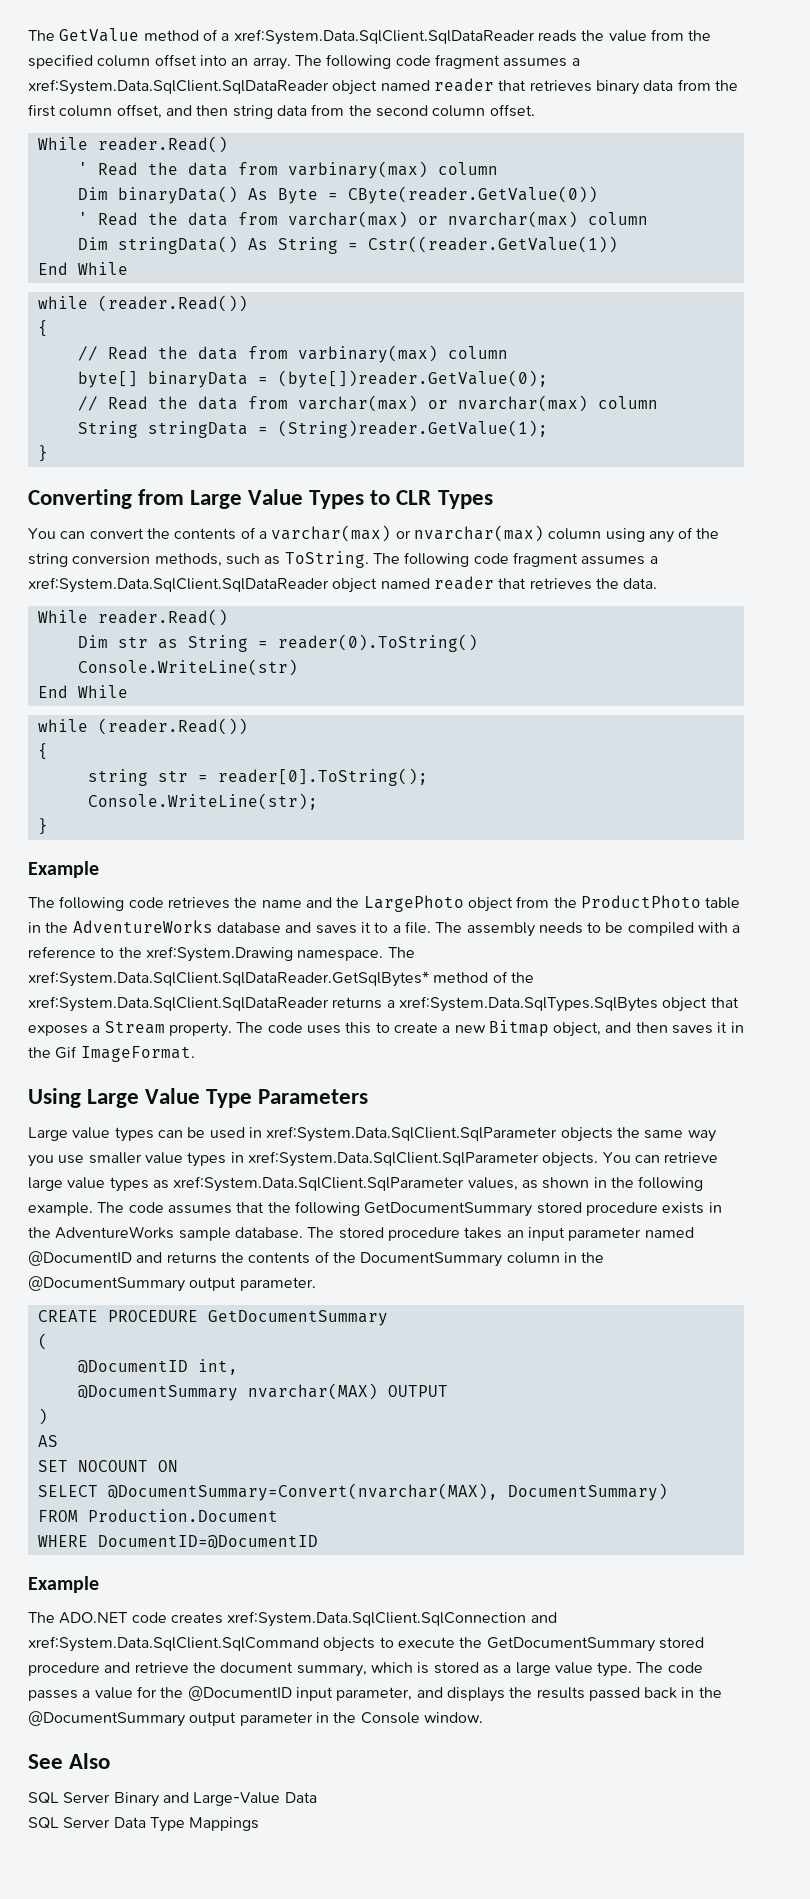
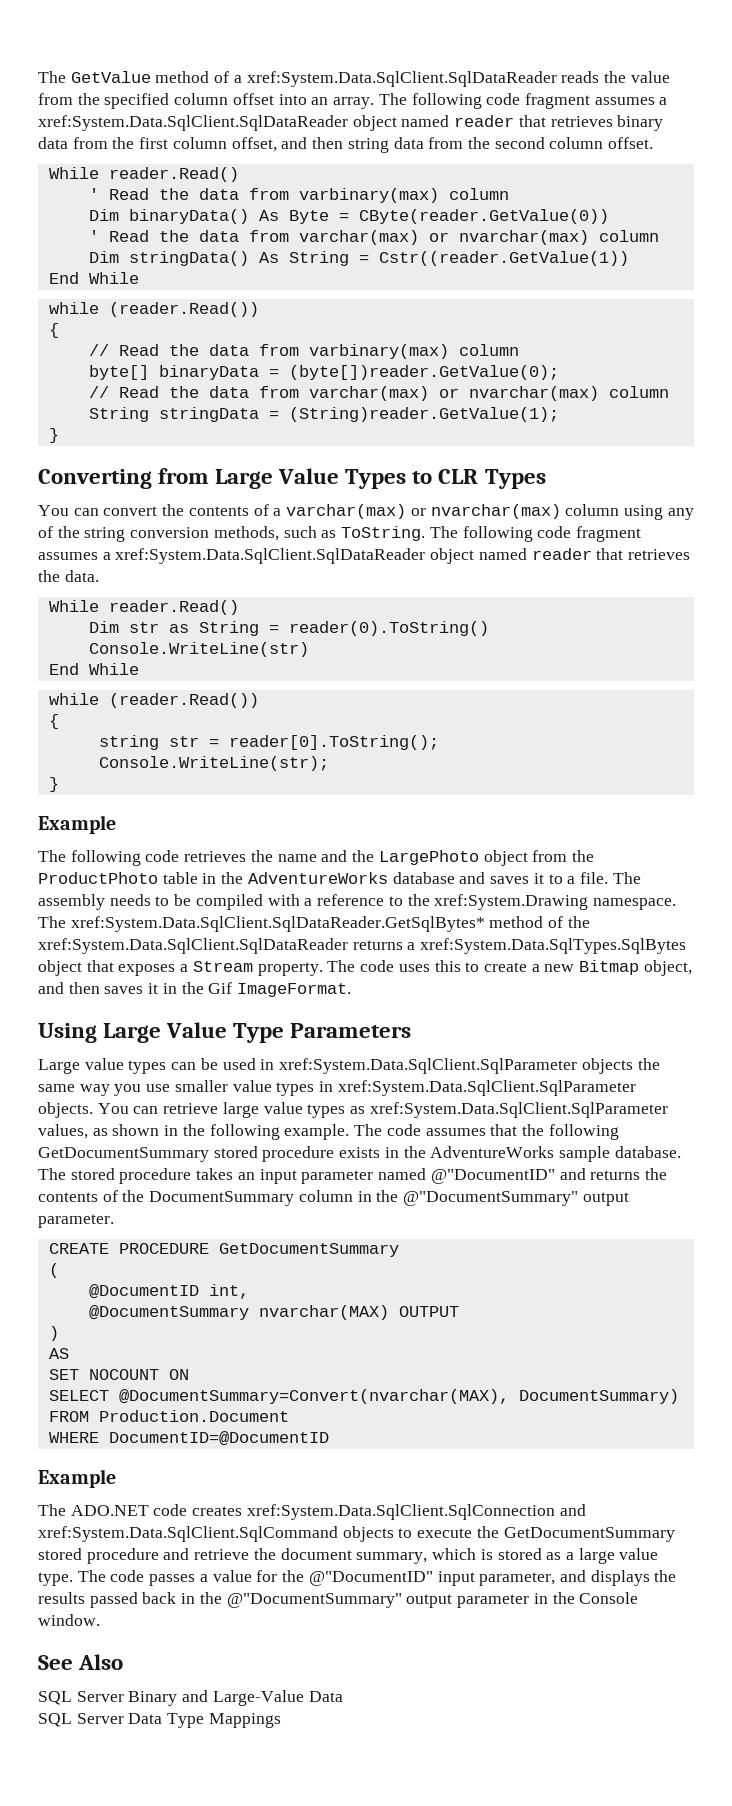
[28,1251,132,1266] @DocumentID -> [430,1169,555,1184] @"DocumentID"
[28,1276,185,1292] @DocumentSummary -> [403,1191,579,1206] @"DocumentSummary"
[187,1686,292,1701] @DocumentID -> [308,1571,433,1586] @"DocumentID"
[28,1711,185,1727] @DocumentSummary -> [226,1593,402,1608] @"DocumentSummary"

